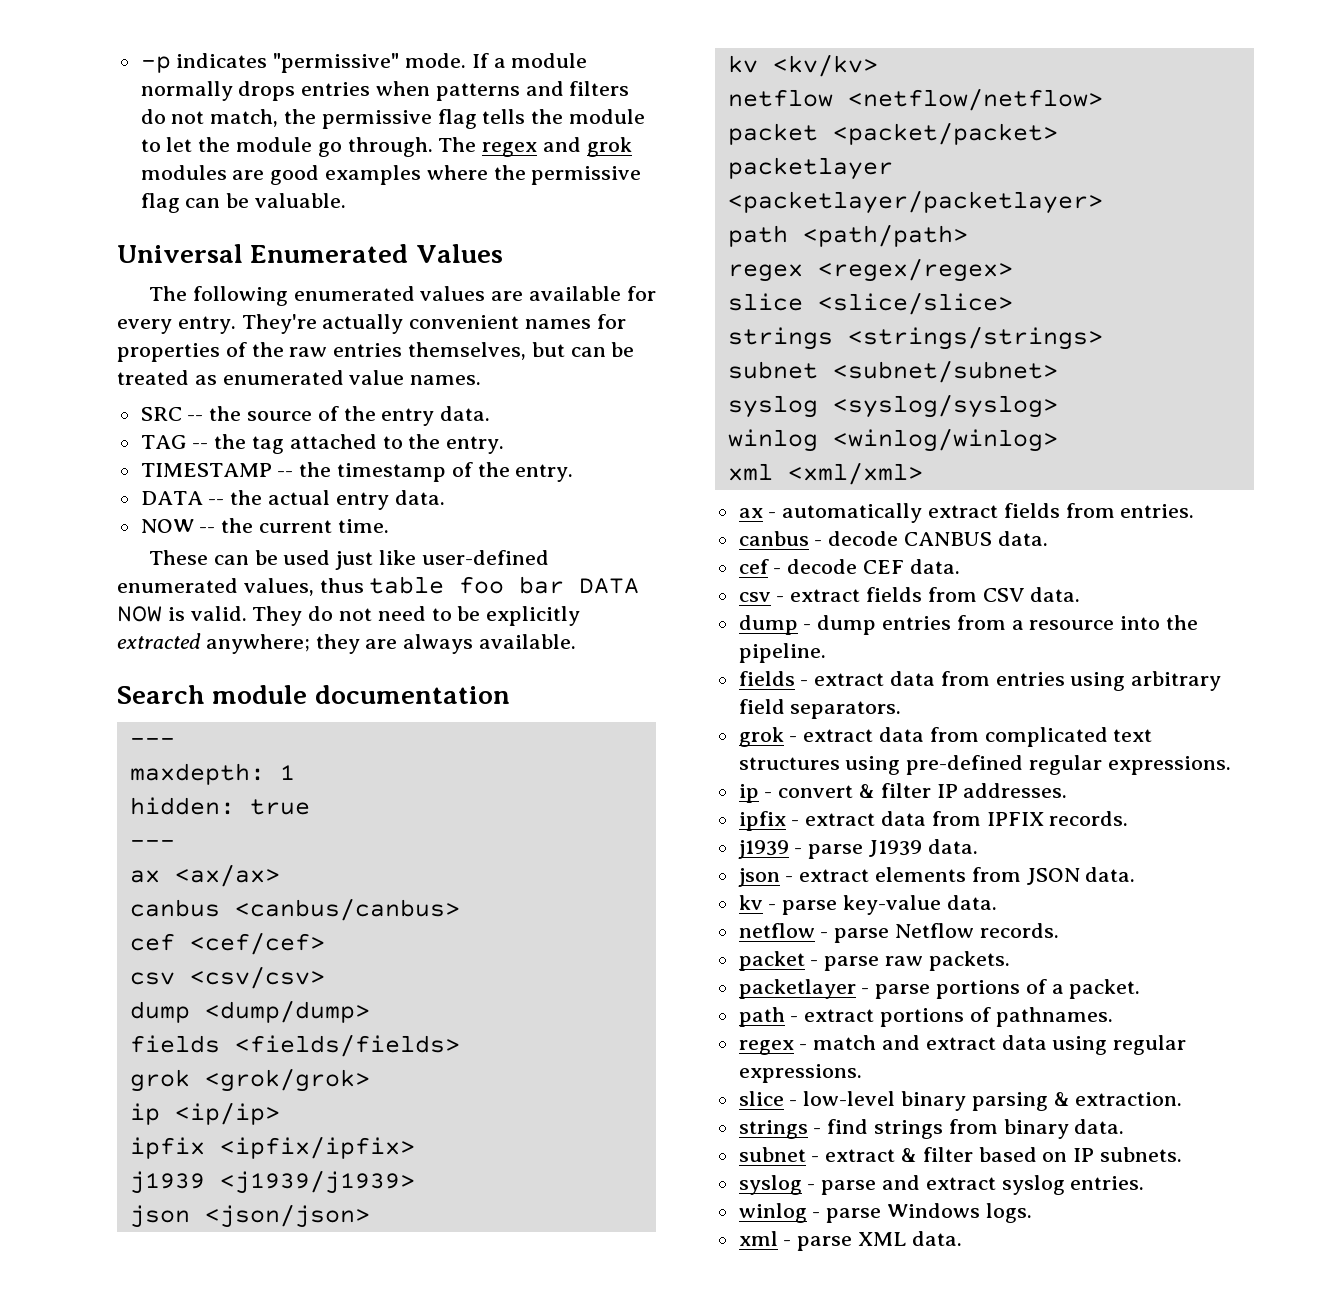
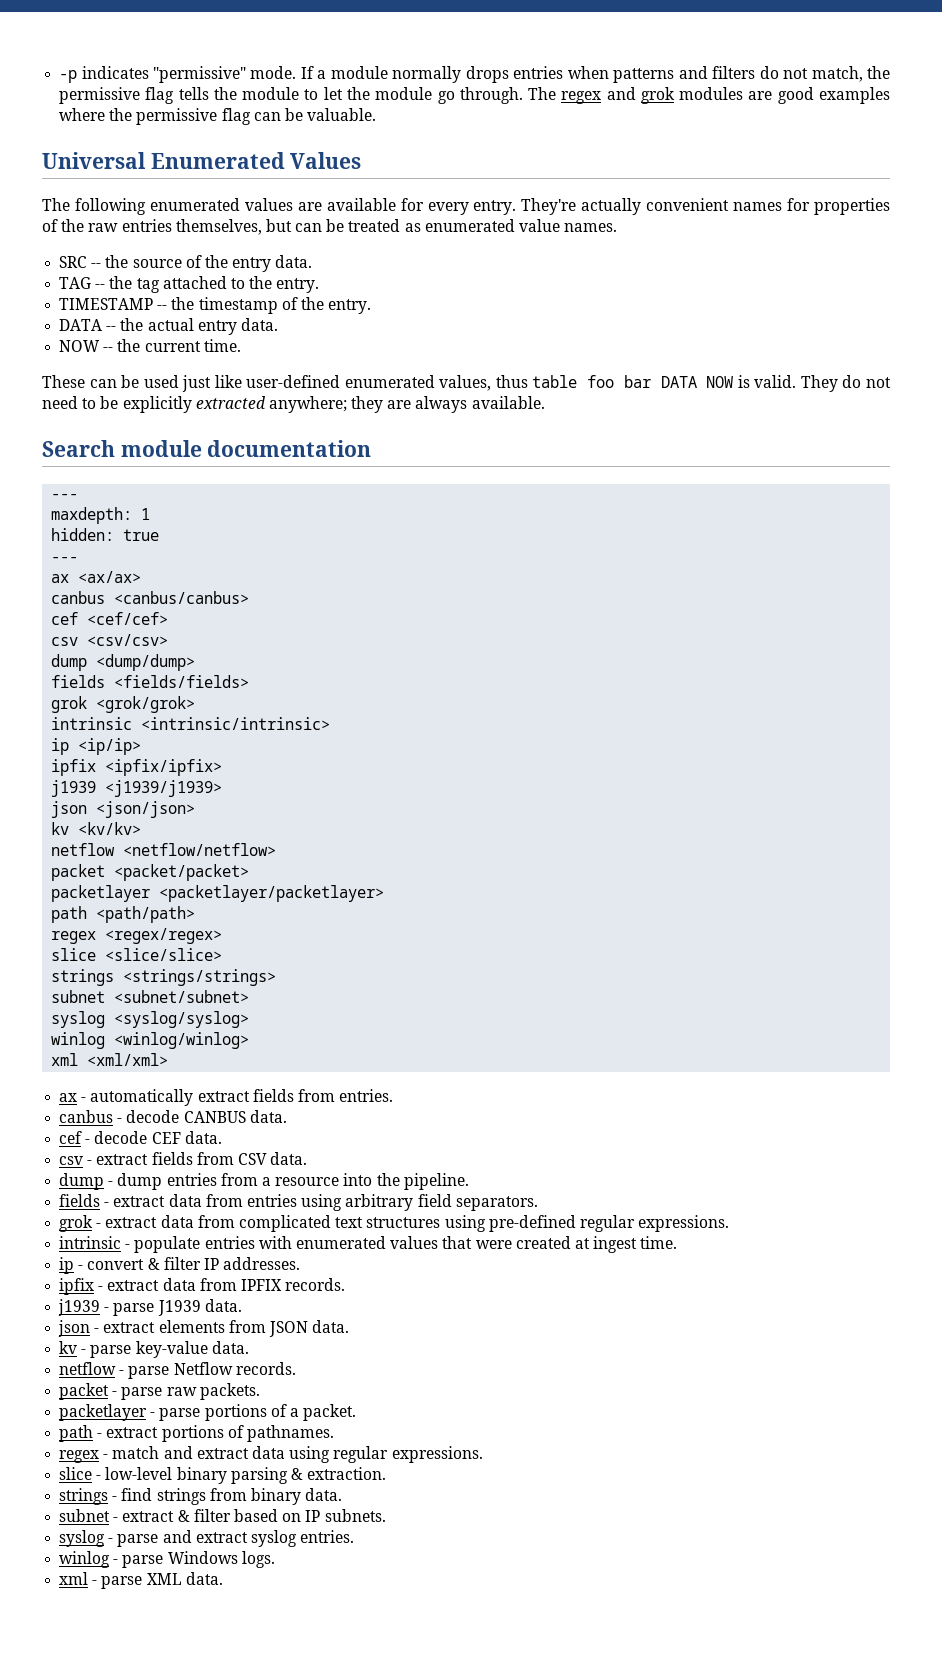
(370, 1080) none -> [51,717,331,730] // intrinsic <intrinsic/intrinsic>
(1231, 765) none -> [59,1236,678,1253] // intrinsic - populate entries with enumerated values that were created at ingest time.

